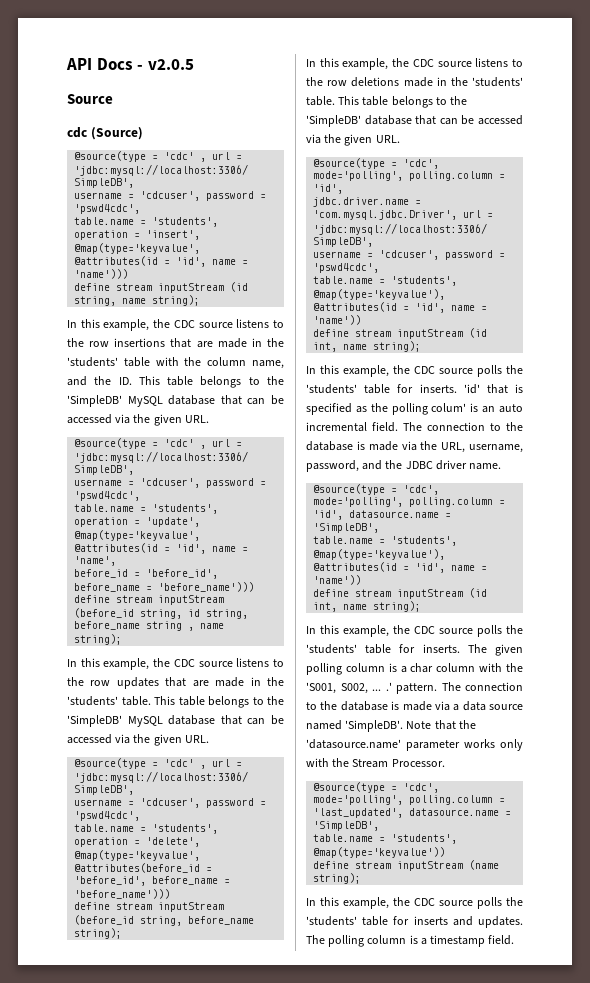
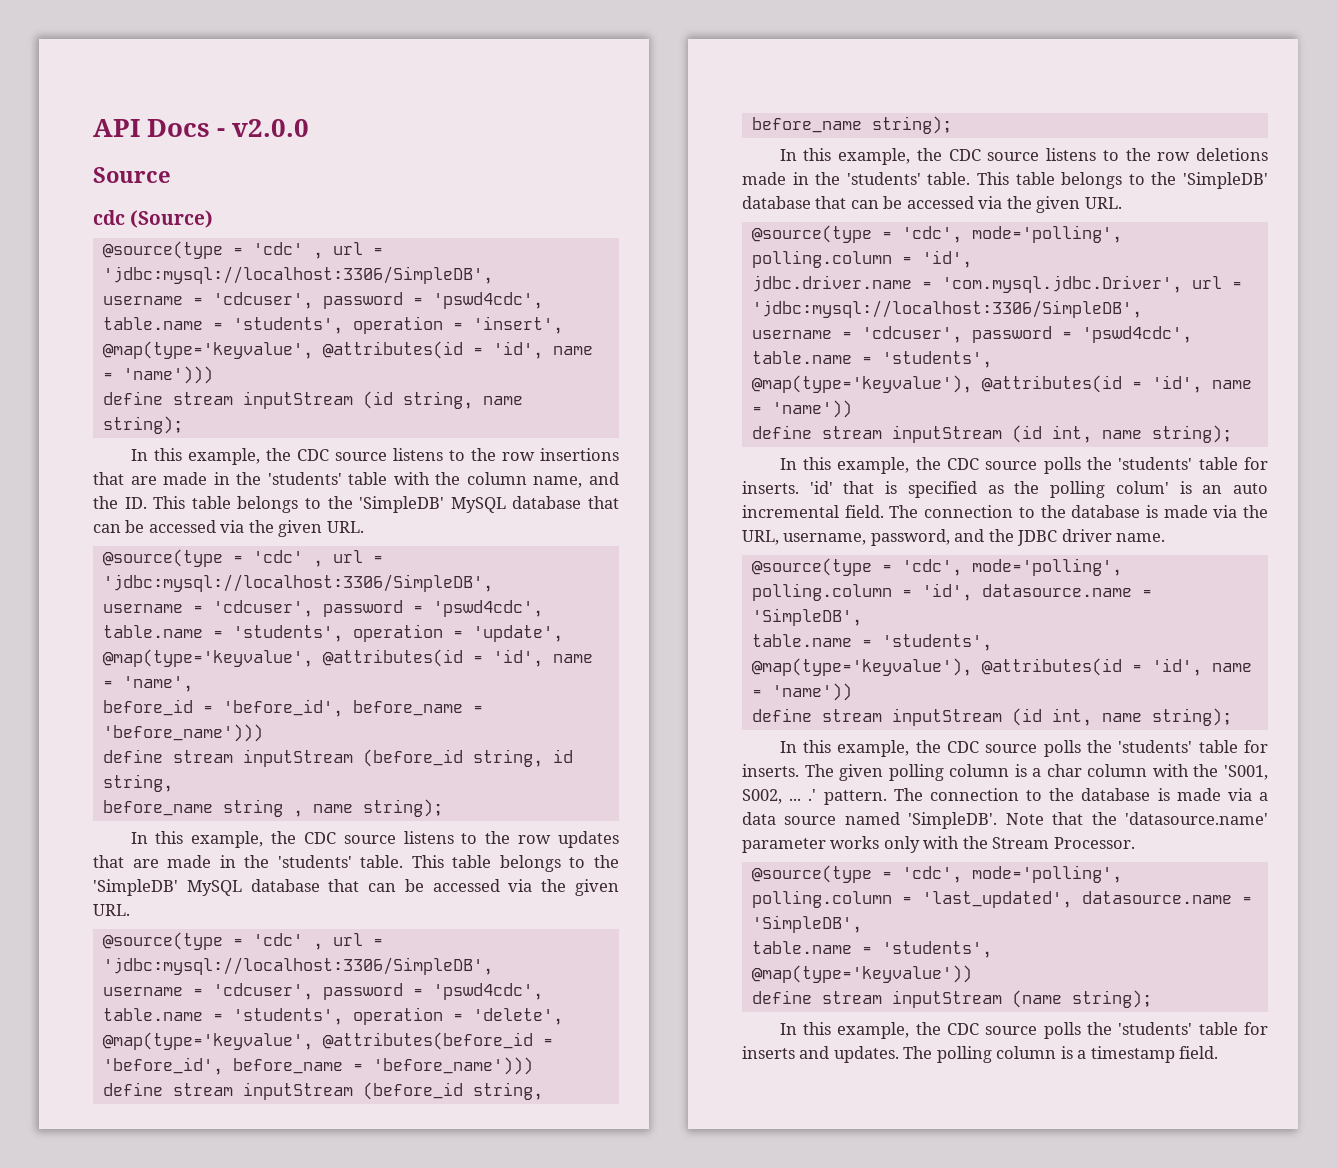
[147,59,194,70] v2.0.5 -> [232,119,310,137] v2.0.0

